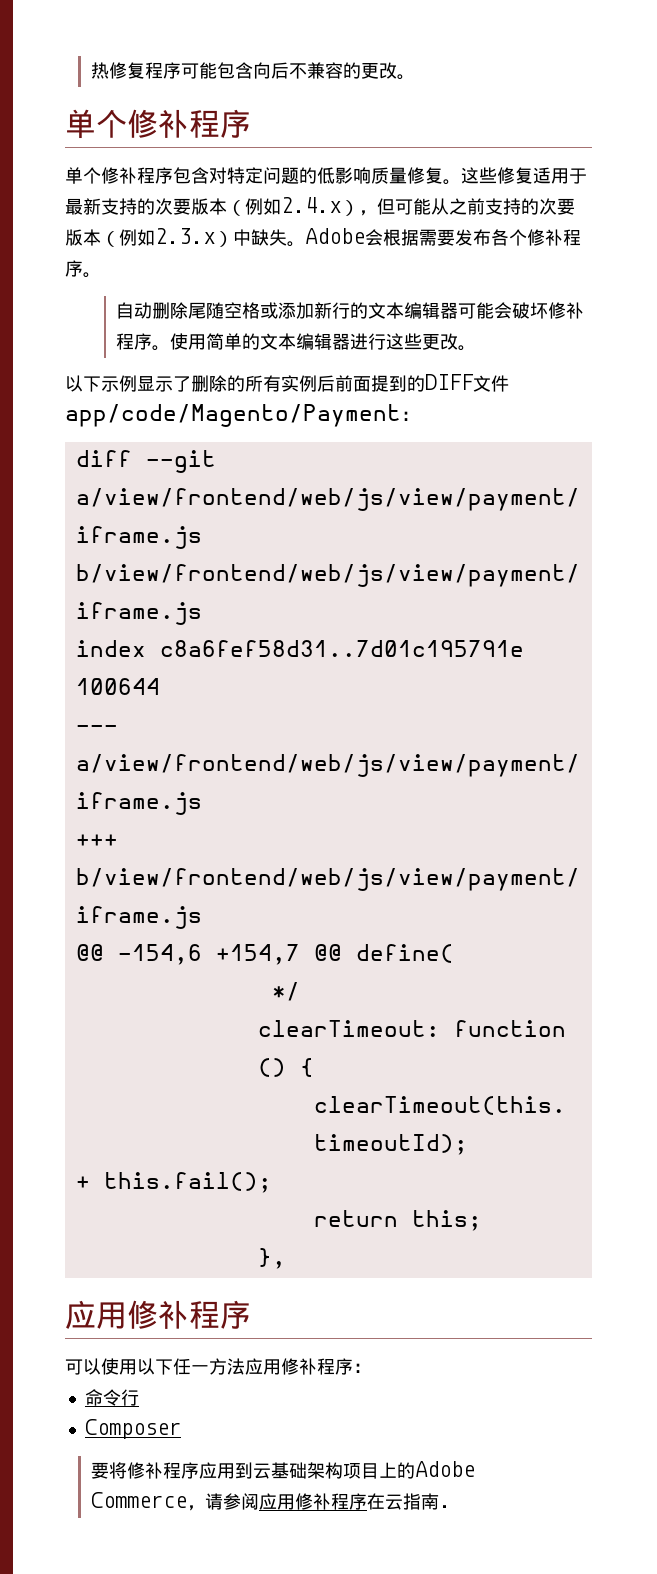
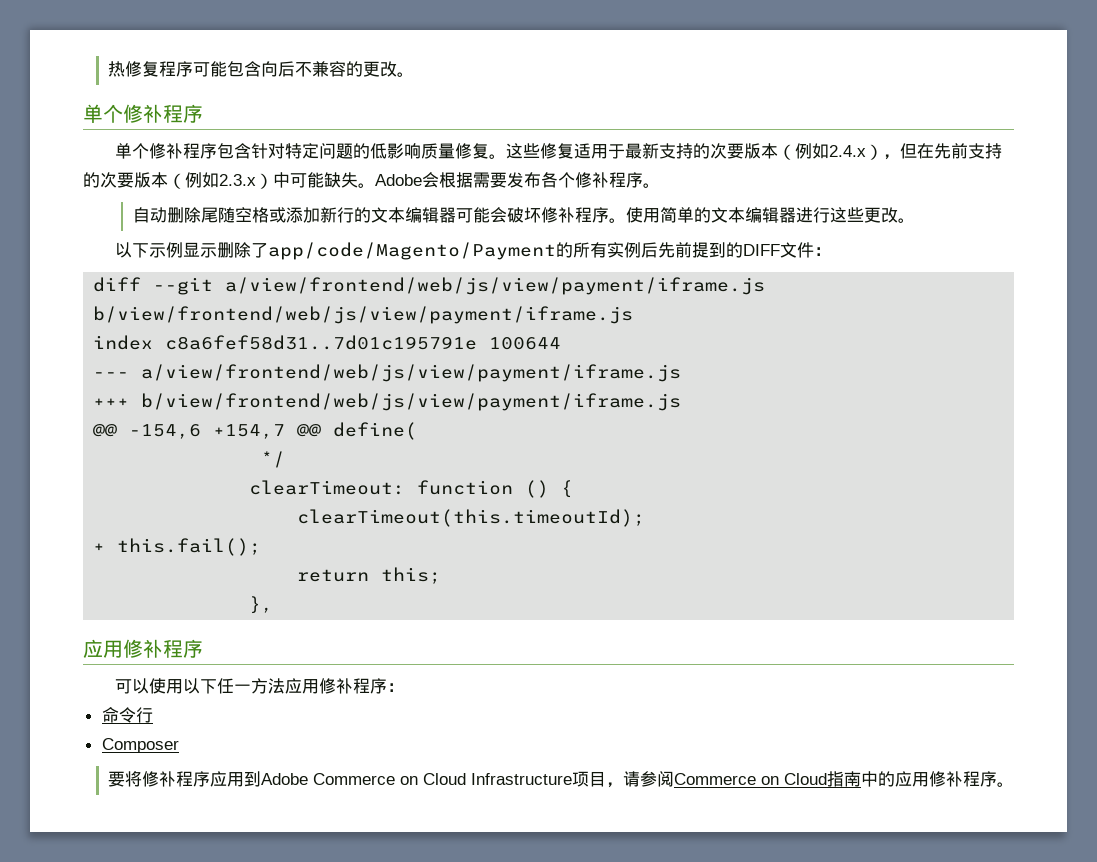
(209, 175) none -> [250,143,268,159] 针
[395,198,467,215] 可能从之 -> [916,143,951,159] 在先
(251, 237) none -> [290,172,324,188] 可能
[173,375,227,392] 了删除 -> [216,242,556,260] 删除了app/code/Magento/Payment
[335,375,371,392] 前面 -> [657,242,692,258] 先前
[65,404,401,427] app/code/Magento/Payment -> (814, 250) none
[252,1461,475,1479] [90,1492,451,1511] 云基础架构项目上的Adobe Commerce，请参阅应用修补程序在云指南. -> [260,771,1014,788] Adobe Commerce on Cloud Infrastructure项目，请参阅Commerce on Cloud指南中的应用修补程序。

